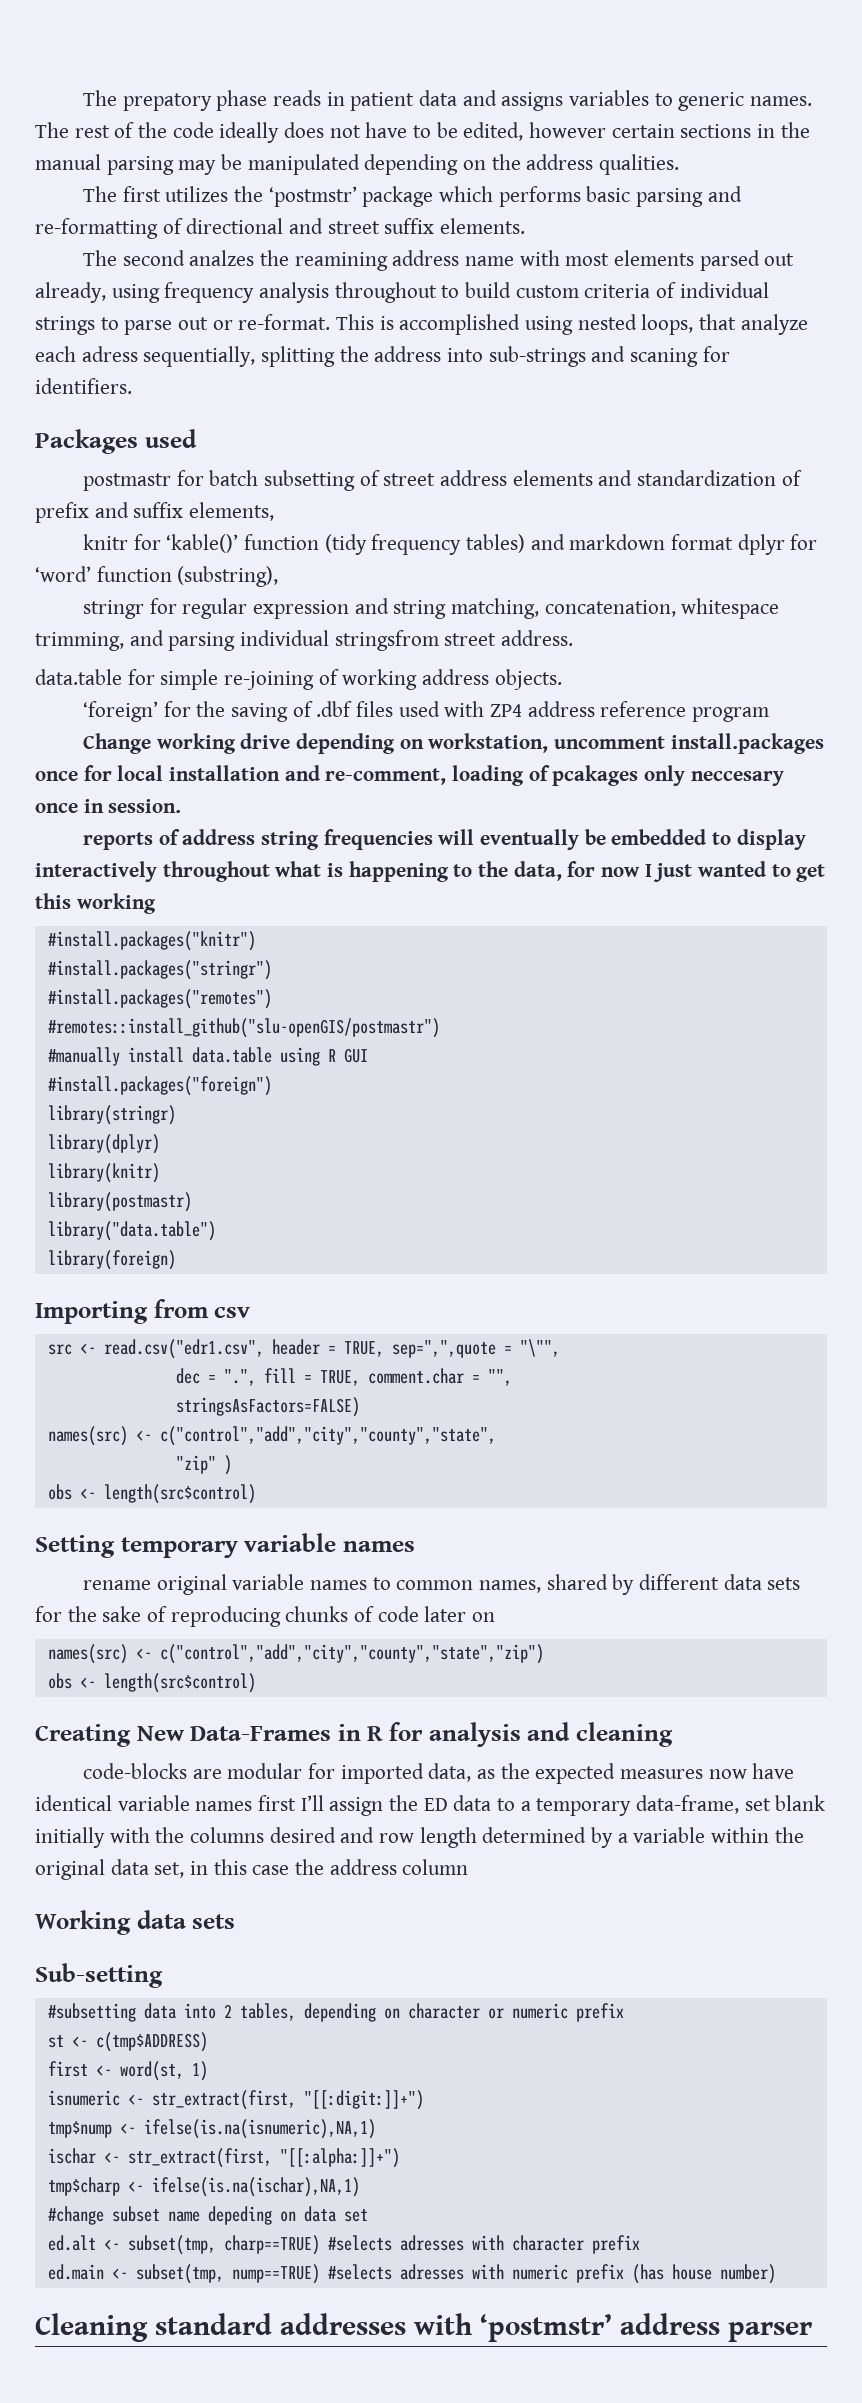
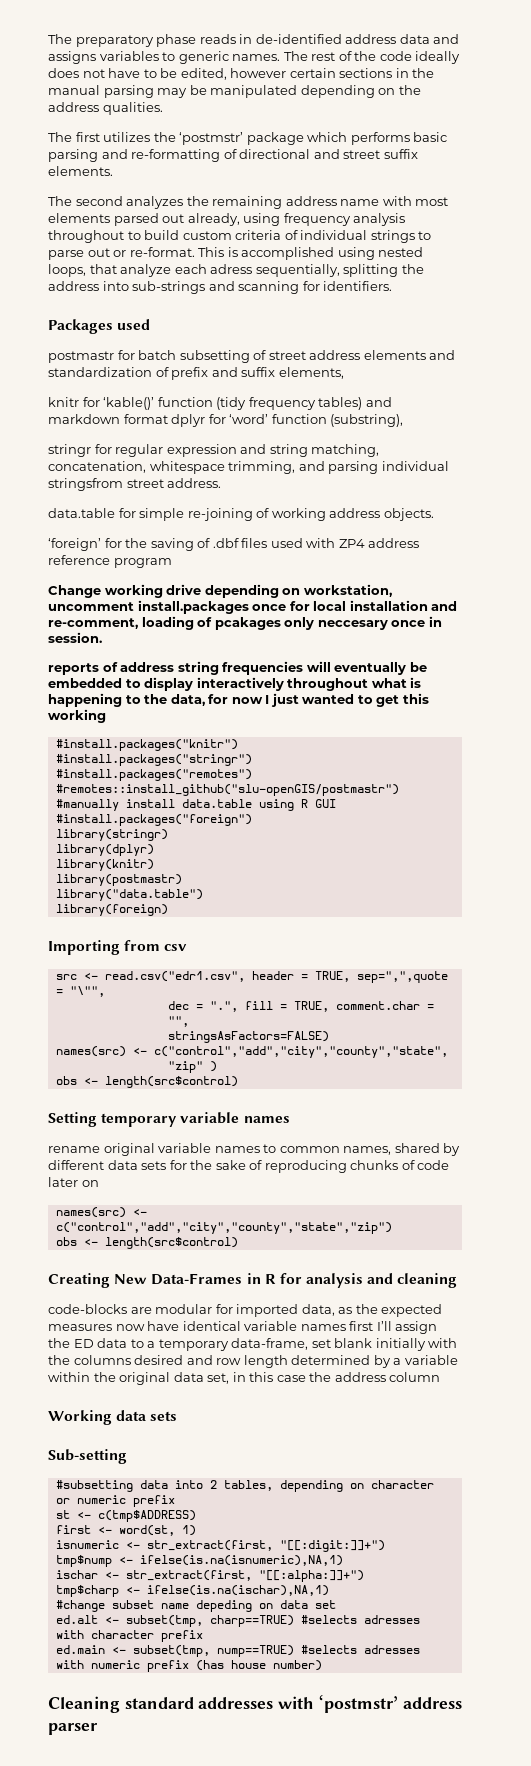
[82,90,212,111] The prepatory -> [48,34,154,47] The preparatory
[350,92,415,111] patient -> [255,34,397,44] de-identified address
[189,250,388,271] analzes the reamining -> [126,196,283,209] analyzes the remaining
[630,348,699,367] scaning -> [238,281,300,294] scanning

